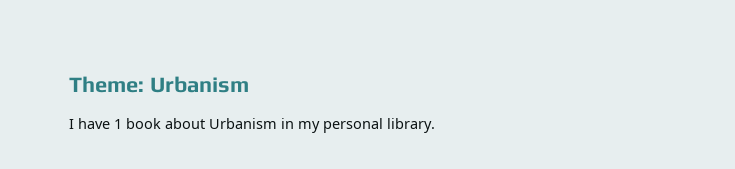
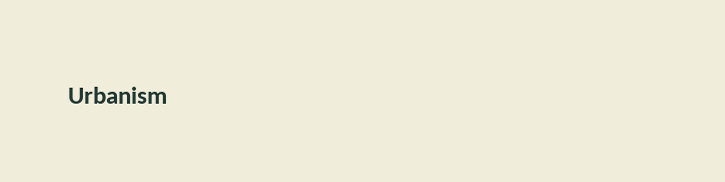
[69,76,249,93] [69,118,435,133] Theme: Urbanism // I have 1 book about Urbanism in my personal library. -> [67,86,168,104] Urbanism

